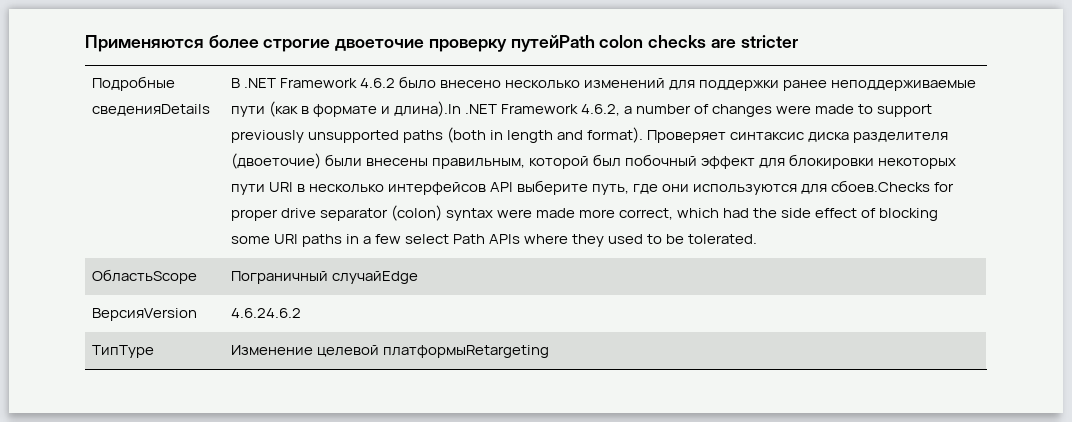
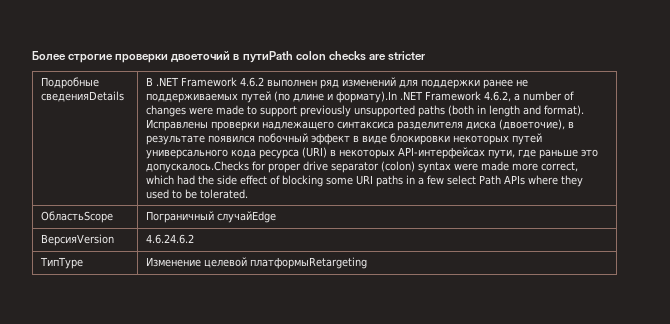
[85,35,595,52] Применяются более строгие двоеточие проверку путейPath -> [32,51,293,63] Более строгие проверки двоеточий в путиPath
[398,76,580,89] было внесено несколько -> [266,79,339,89] выполнен ряд
[831,80,977,91] [230,101,461,117] неподдерживаемые пути (как в формате и длина).In -> [515,79,528,87] [145,91,397,103] не поддерживаемых путей (по длине и формату).In
[646,130,949,143] [230,153,957,169] [230,180,931,195] Проверяет синтаксис диска разделителя (двоеточие) были внесены правильным, которой был побочный эффект для блокировки некоторых пути URI в несколько интерфейсов API выберите путь, где они используются для сбоев.Checks -> [145,119,574,131] [145,133,542,145] [145,147,598,159] [145,161,249,173] Исправлены проверки надлежащего синтаксиса разделителя диска (двоеточие), в результате появился побочный эффект в виде блокировки некоторых путей универсального кода ресурса (URI) в некоторых API-интерфейсах пути, где раньше это допускалось.Checks

